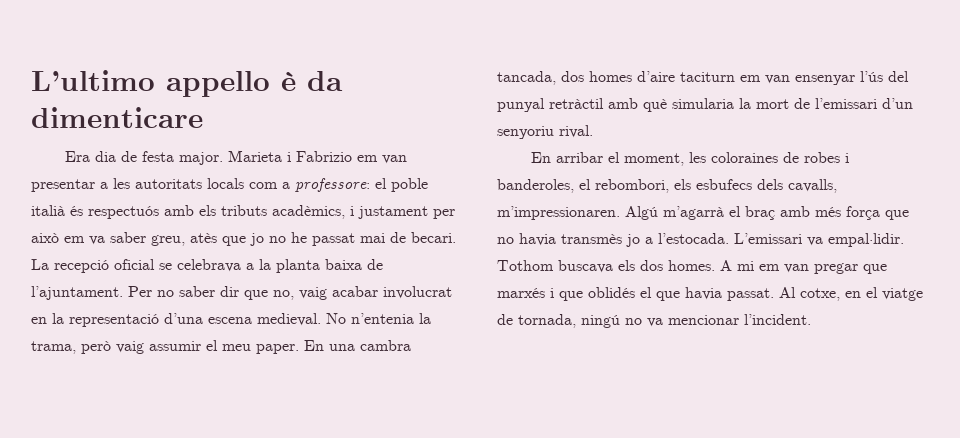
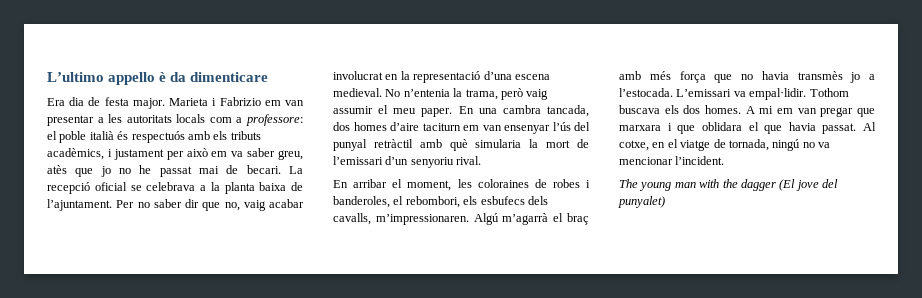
[497,288,545,298] marxés -> [619,125,661,131] marxara
[588,287,635,298] oblidés -> [701,122,742,131] oblidara
(811, 319) none -> [619,179,838,191] [618,196,665,208] // The young man with the dagger (El jove del punyalet)

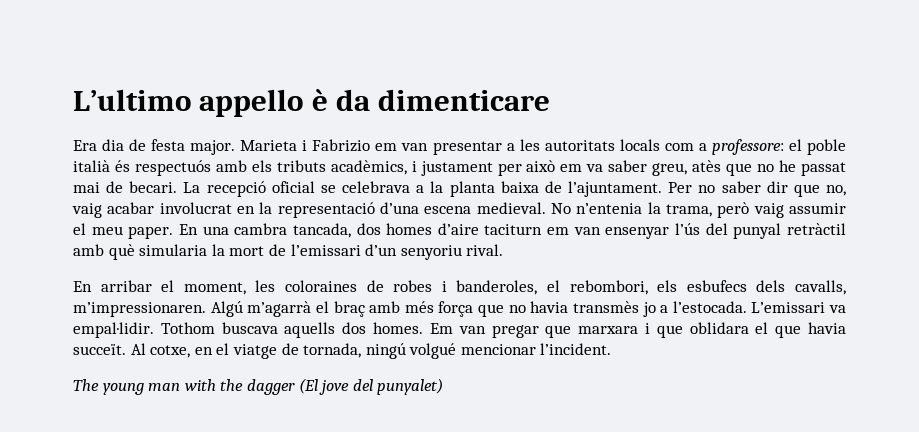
[100,166,111,177] jo -> (753, 169) none
[664,105,679,114] els -> [284,322,336,338] aquells
[745,106,793,114] A mi em -> [429,323,453,334] Em
[822,123,857,134] passat. -> [73,344,126,355] succeït.
[802,142,830,148] no va -> [409,343,457,359] volgué

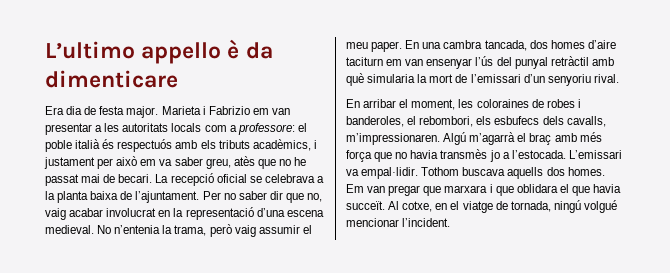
[73,378,444,395] // The young man with the dagger (El jove del punyalet) -> (451, 222) none

